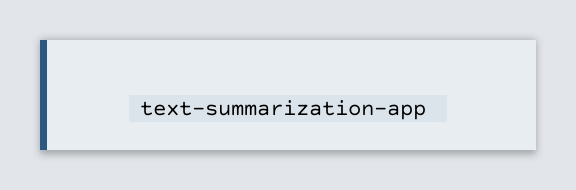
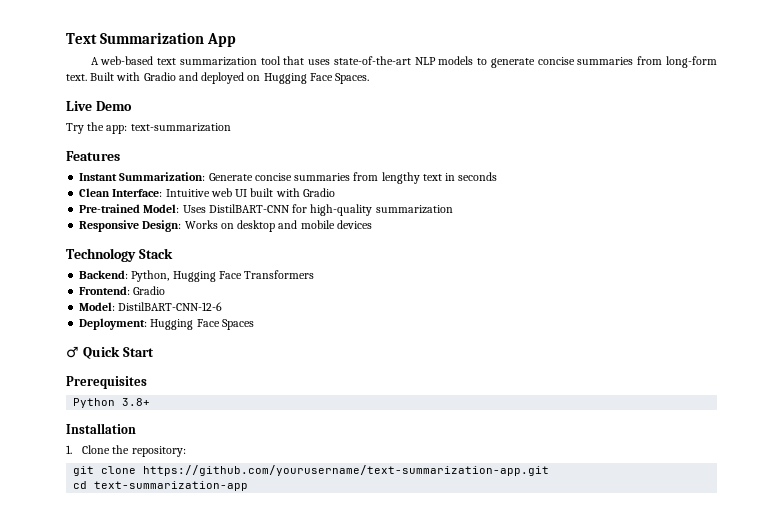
(139, 110) none -> [66,32,237,47] [90,56,717,68] [66,72,370,84] [66,101,132,111] [66,122,231,134] [66,151,120,161] [79,172,498,184] [79,188,335,197] [79,204,453,216] [79,220,372,232] [66,248,173,262] [79,270,315,282] [79,286,166,295] [79,302,223,311] [79,318,254,330] [66,346,154,359] [66,376,147,389] [73,398,151,408] [66,423,136,434] [66,445,186,457] [73,465,550,476] [73,481,88,489] Text Summarization App // A web-based text summarization tool that uses state-of-the-art NLP models to generate concise summaries from long-form text. Built with Gradio and deployed on Hugging Face Spaces. // Live Demo // Try the app: text-summarization // Features // Instant Summarization: Generate concise summaries from lengthy text in seconds // Clean Interface: Intuitive web UI built with Gradio // Pre-trained Model: Uses DistilBART-CNN for high-quality summarization // Responsive Design: Works on desktop and mobile devices // Technology Stack // Backend: Python, Hugging Face Transformers // Frontend: Gradio // Model: DistilBART-CNN-12-6 // Deployment: Hugging Face Spaces // ♂ Quick Start // Prerequisites // Python 3.8+ // Installation // 1. Clone the repository: // git clone https://github.com/yourusername/text-summarization-app.git // cd

